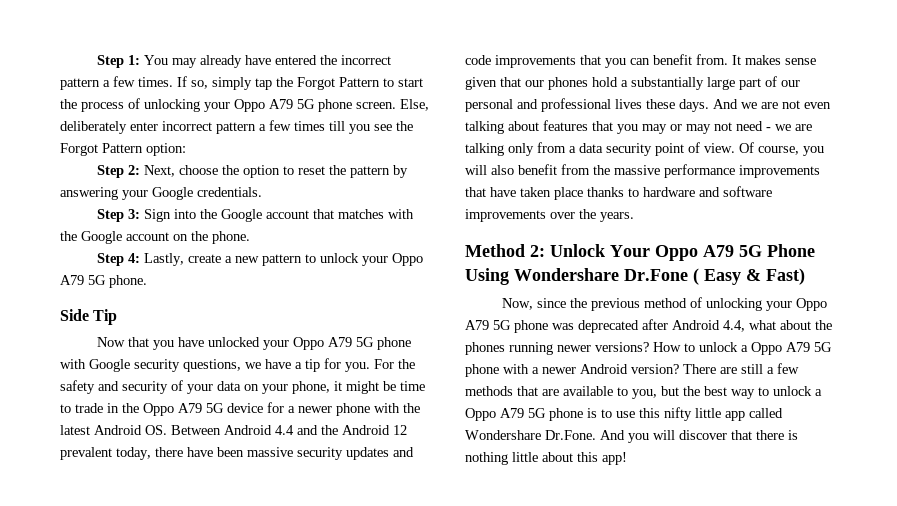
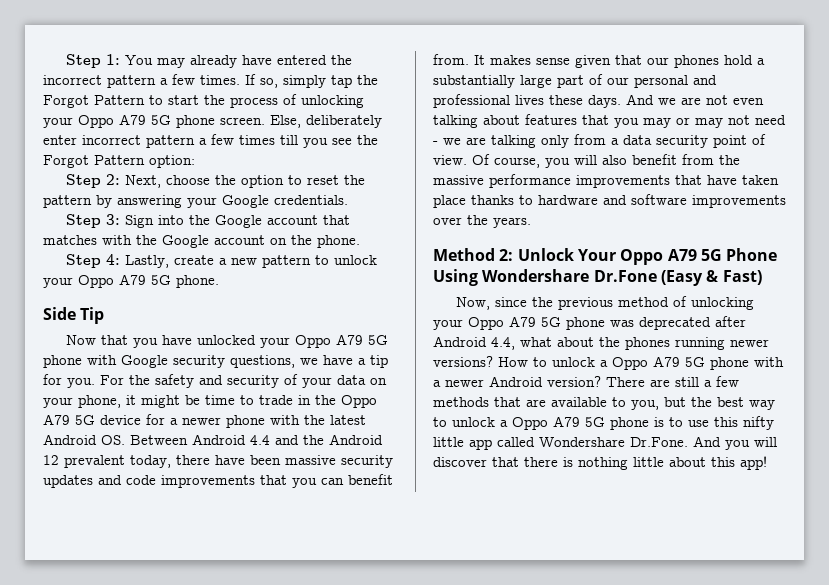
[693,268,741,285] ( Easy -> [660,270,703,286] (Easy

